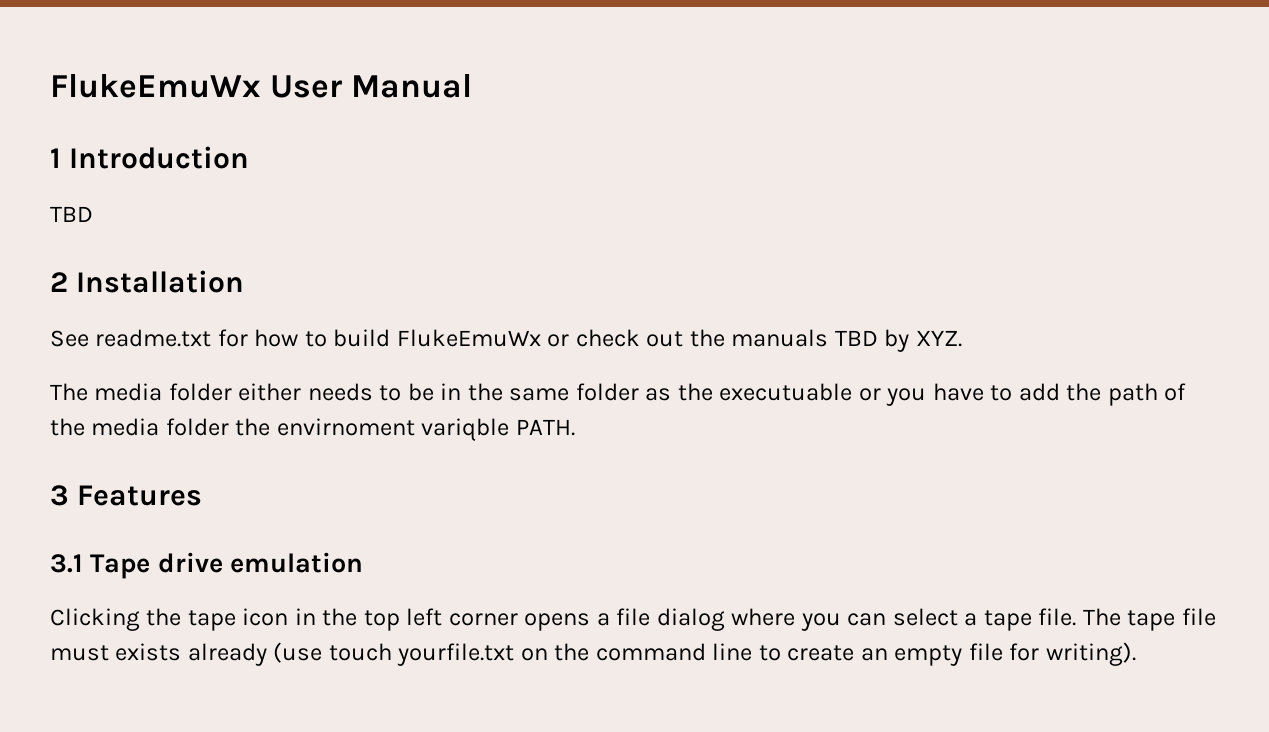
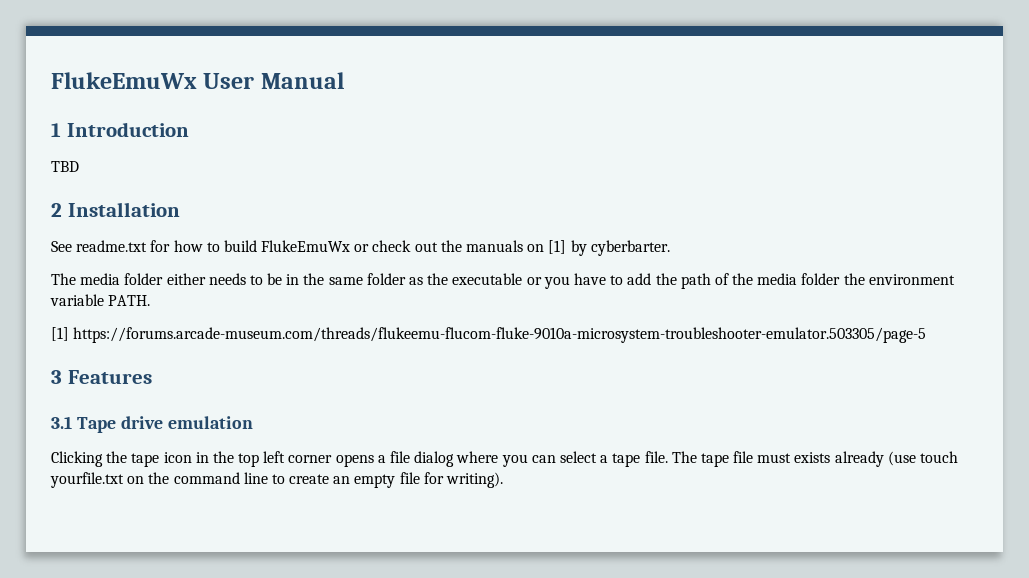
[834,329,962,352] TBD by XYZ. -> [527,240,670,256] on [1] by cyberbarter.
[719,383,853,401] executuable -> [452,273,523,285] executable
[276,418,510,441] envirnoment variqble -> [868,274,955,285] [50,294,104,306] environment variable
(575, 427) none -> [51,327,927,343] // [1] https://forums.arcade-museum.com/threads/flukeemu-flucom-fluke-9010a-microsystem-troubleshooter-emulator.503305/page-5

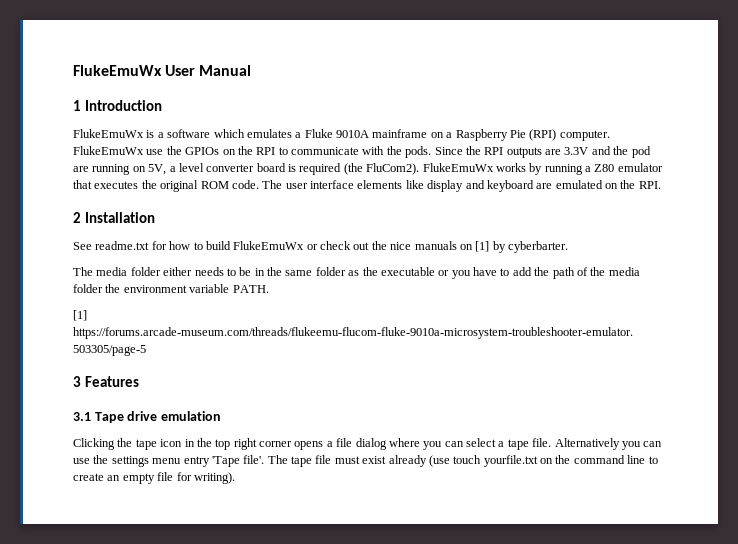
[51,161,79,172] TBD -> [73,129,610,141] [73,146,651,158] [73,163,663,175] [73,180,661,192] FlukeEmuWx is a software which emulates a Fluke 9010A mainframe on a Raspberry Pie (RPI) computer. FlukeEmuWx use the GPIOs on the RPI to communicate with the pods. Since the RPI outputs are 3.3V and the pod are running on 5V, a level converter board is required (the FluCom2). FlukeEmuWx works by running a Z80 emulator that executes the original ROM code. The user interface elements like display and keyboard are emulated on the RPI.
(462, 246) none -> [390,242,412,250] nice
[263,451,286,463] left -> [233,438,257,450] right
(668, 457) none -> [554,438,663,450] [73,455,265,467] Alternatively you can use the settings menu entry 'Tape file'.
[794,452,831,463] exists -> [362,456,387,464] exist

